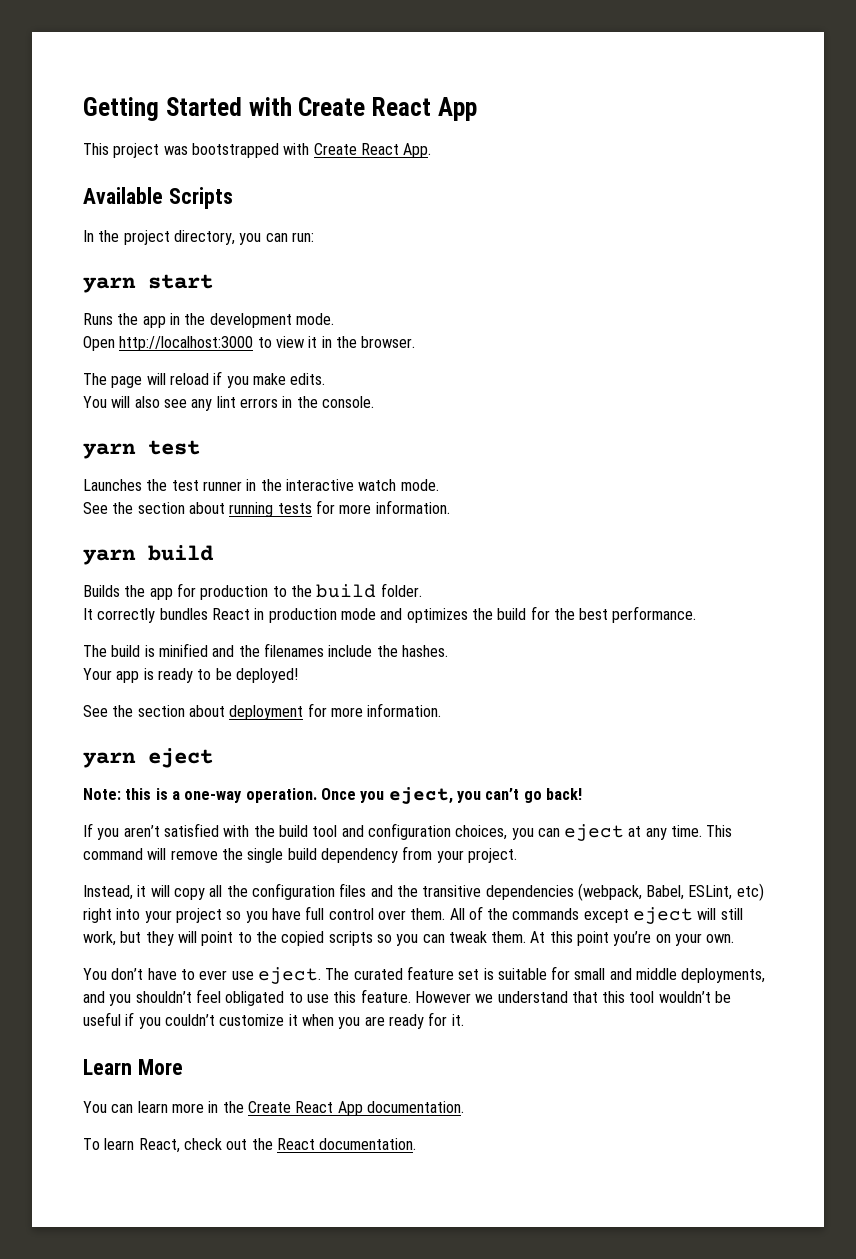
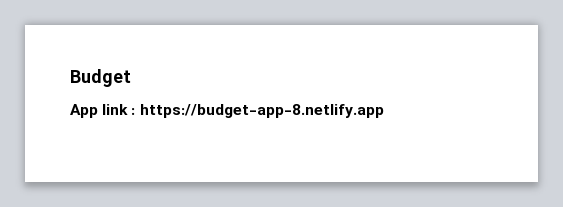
[83,97,477,121] [83,143,432,158] [83,187,233,209] [83,230,314,245] [83,274,213,293] [83,313,334,328] [83,336,416,351] [83,371,326,388] [83,396,374,411] [83,440,200,459] [83,479,439,491] [83,500,450,517] [83,545,214,565] [83,583,422,600] [83,606,697,623] [83,643,448,657] [83,668,298,683] [83,703,442,720] [83,748,213,768] [83,787,582,804] [83,823,733,841] [83,846,517,863] [83,883,764,901] [83,906,743,924] [83,931,735,946] [83,966,766,984] [83,989,732,1006] [83,1012,464,1029] [83,1059,183,1075] [83,1101,464,1116] [83,1138,417,1153] Getting Started with Create React App // This project was bootstrapped with Create React App. // Available Scripts // In the project directory, you can run: // yarn start // Runs the app in the development mode. // Open http://localhost:3000 to view it in the browser. // The page will reload if you make edits. // You will also see any lint errors in the console. // yarn test // Launches the test runner in the interactive watch mode. // See the section about running tests for more information. // yarn build // Builds the app for production to the build folder. // It correctly bundles React in production mode and optimizes the build for the best performance. // The build is minified and the filenames include the hashes. // Your app is ready to be deployed! // See the section about deployment for more information. // yarn eject // Note: this is a one-way operation. Once you eject, you can’t go back! // If you aren’t satisfied with the build tool and configuration choices, you can eject at any time. This command will remove the single build dependency from your project. // Instead, it will copy all the configuration files and the transitive dependencies (webpack, Babel, ESLint, etc) right into your project so you have full control over them. All of the commands except eject will still work, but they will point to the copied scripts so you can tweak them. At this point you’re on your own. // You don’t have to ever use eject. The curated feature set is suitable for small and middle deployments, and you shouldn’t feel obligated to use this feature. However we understand that this tool wouldn’t be useful if you couldn’t customize it when you are ready for it. // Learn More // You can learn more in the Create React App documentation. // To learn React, check out the React documentation. -> [70,69,131,87] [70,104,384,118] Budget // App link : https://budget-app-8.netlify.app

